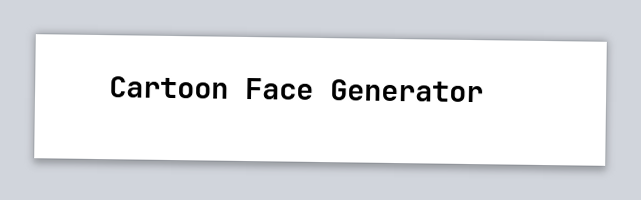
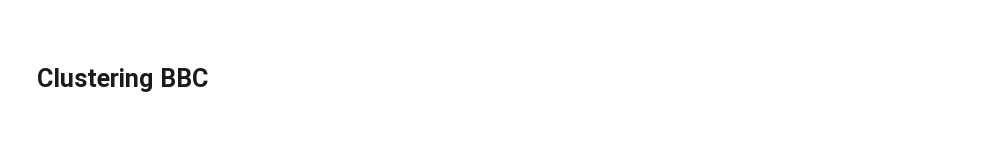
[109,76,484,103] Cartoon Face Generator -> [37,68,208,92] Clustering BBC

